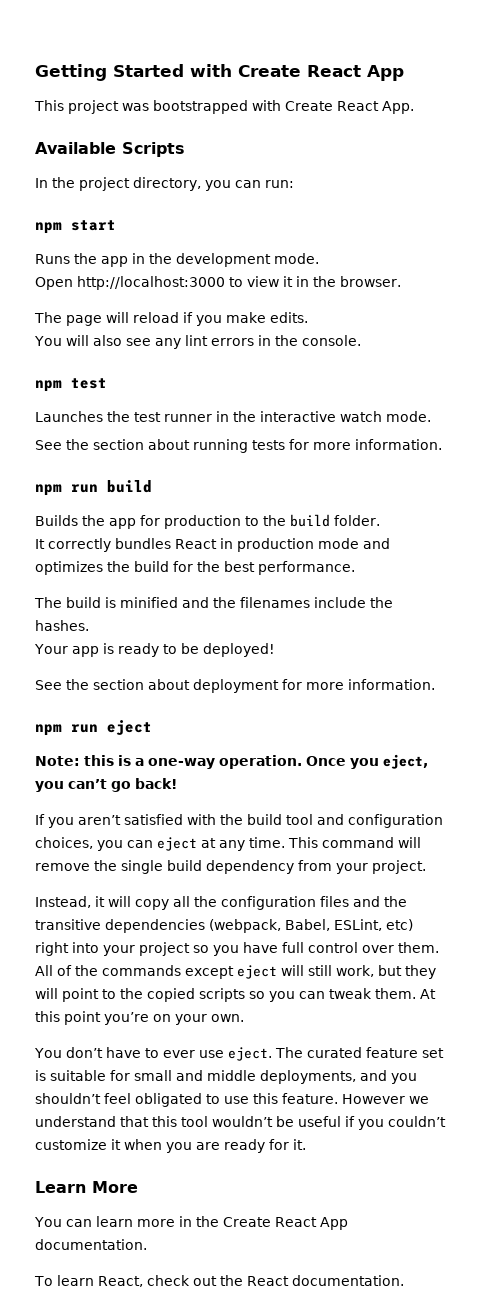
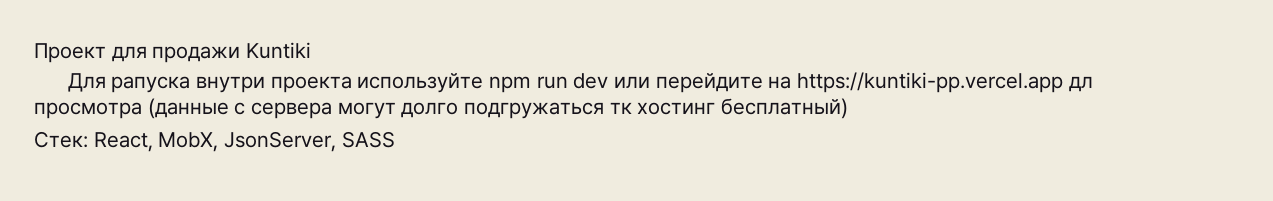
[35,64,404,81] [34,100,414,114] [35,142,185,157] [35,177,294,191] [35,220,116,234] [35,253,319,267] [35,276,401,290] [34,312,308,326] [34,335,361,349] [35,378,107,392] [35,411,431,422] [35,439,442,453] [35,480,152,496] [35,514,380,529] [35,538,390,552] [35,561,355,575] [34,597,393,608] [35,620,89,631] [34,643,275,657] [35,679,435,693] [35,720,152,736] [35,754,428,769] [35,778,177,792] [35,814,443,828] [35,837,421,851] [35,860,426,874] [35,896,407,910] [35,919,413,933] [35,942,439,956] [35,965,436,979] [35,988,436,1002] [35,1011,244,1025] [34,1047,444,1061] [35,1070,417,1084] [35,1093,429,1107] [35,1116,446,1130] [35,1139,306,1153] [35,1181,138,1193] [34,1216,348,1230] [35,1239,147,1250] [34,1275,404,1287] Getting Started with Create React App // This project was bootstrapped with Create React App. // Available Scripts // In the project directory, you can run: // npm start // Runs the app in the development mode. // Open http://localhost:3000 to view it in the browser. // The page will reload if you make edits. // You will also see any lint errors in the console. // npm test // Launches the test runner in the interactive watch mode. // See the section about running tests for more information. // npm run build // Builds the app for production to the build folder. // It correctly bundles React in production mode and optimizes the build for the best performance. // The build is minified and the filenames include the hashes. // Your app is ready to be deployed! // See the section about deployment for more information. // npm run eject // Note: this is a one-way operation. Once you eject, you can’t go back! // If you aren’t satisfied with the build tool and configuration choices, you can eject at any time. This command will remove the single build dependency from your project. // Instead, it will copy all the configuration files and the transitive dependencies (webpack, Babel, ESLint, etc) right into your project so you have full control over them. All of the commands except eject will still work, but they will point to the copied scripts so you can tweak them. At this point you’re on your own. // You don’t have to ever use eject. The curated feature set is suitable for small and middle deployments, and you shouldn’t feel obligated to use this feature. However we understand that this tool wouldn’t be useful if you couldn’t customize it when you are ready for it. // Learn More // You can learn more in the Create React App documentation. // To learn React, check out the React documentation. -> [34,42,312,63] [67,72,1093,93] [34,98,849,119] [34,131,395,152] Проект для продажи Kuntiki // Для рапуска внутри проекта используйте npm run dev или перейдите на https://kuntiki-pp.vercel.app дл просмотра (данные с сервера могут долго подгружаться тк хостинг бесплатный) // Стек: React, MobX, JsonServer, SASS

